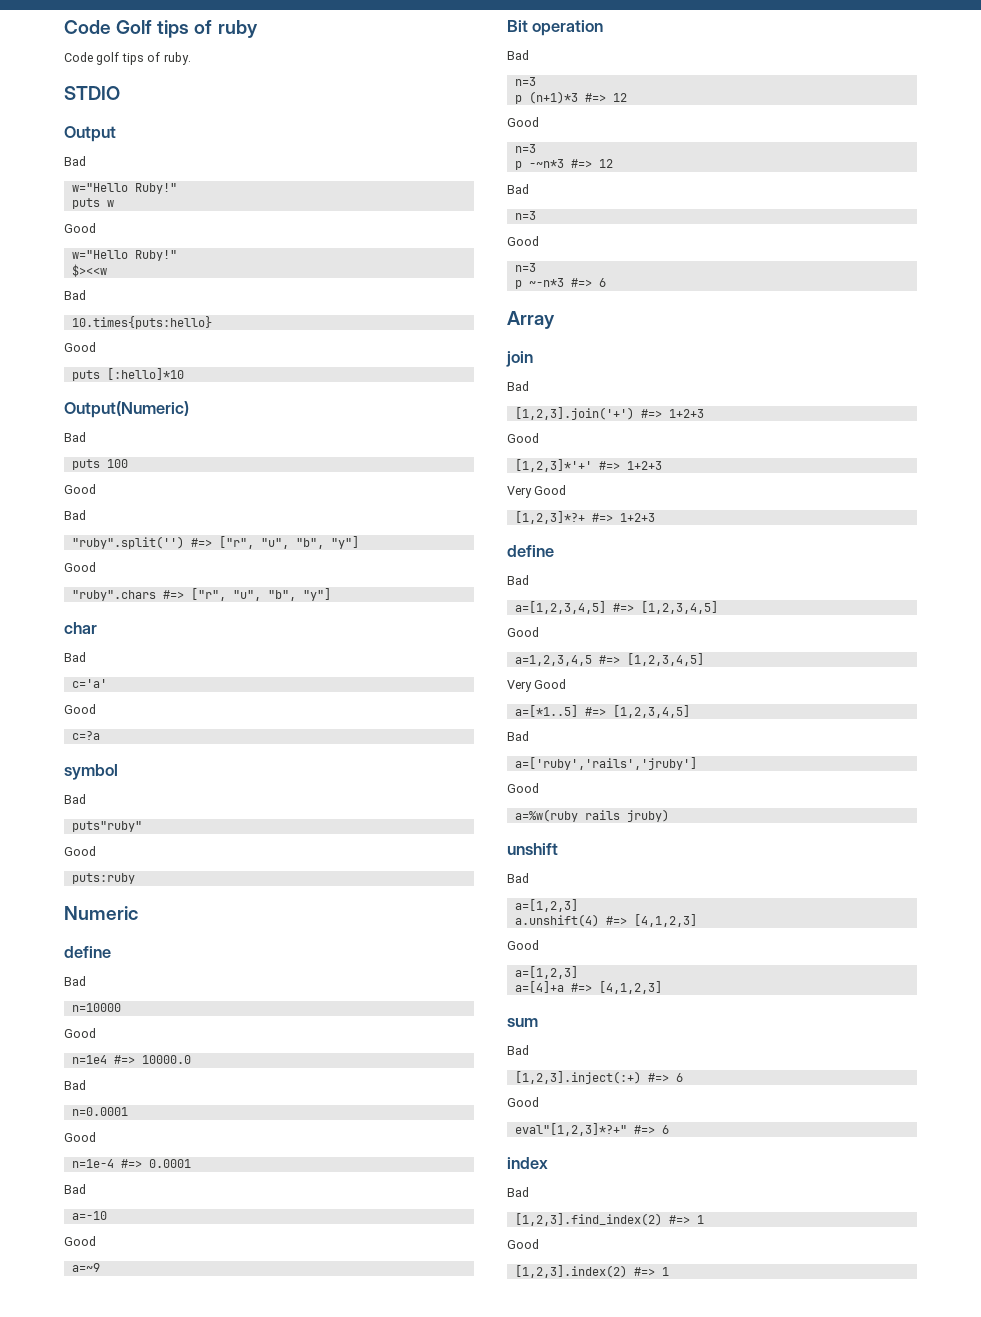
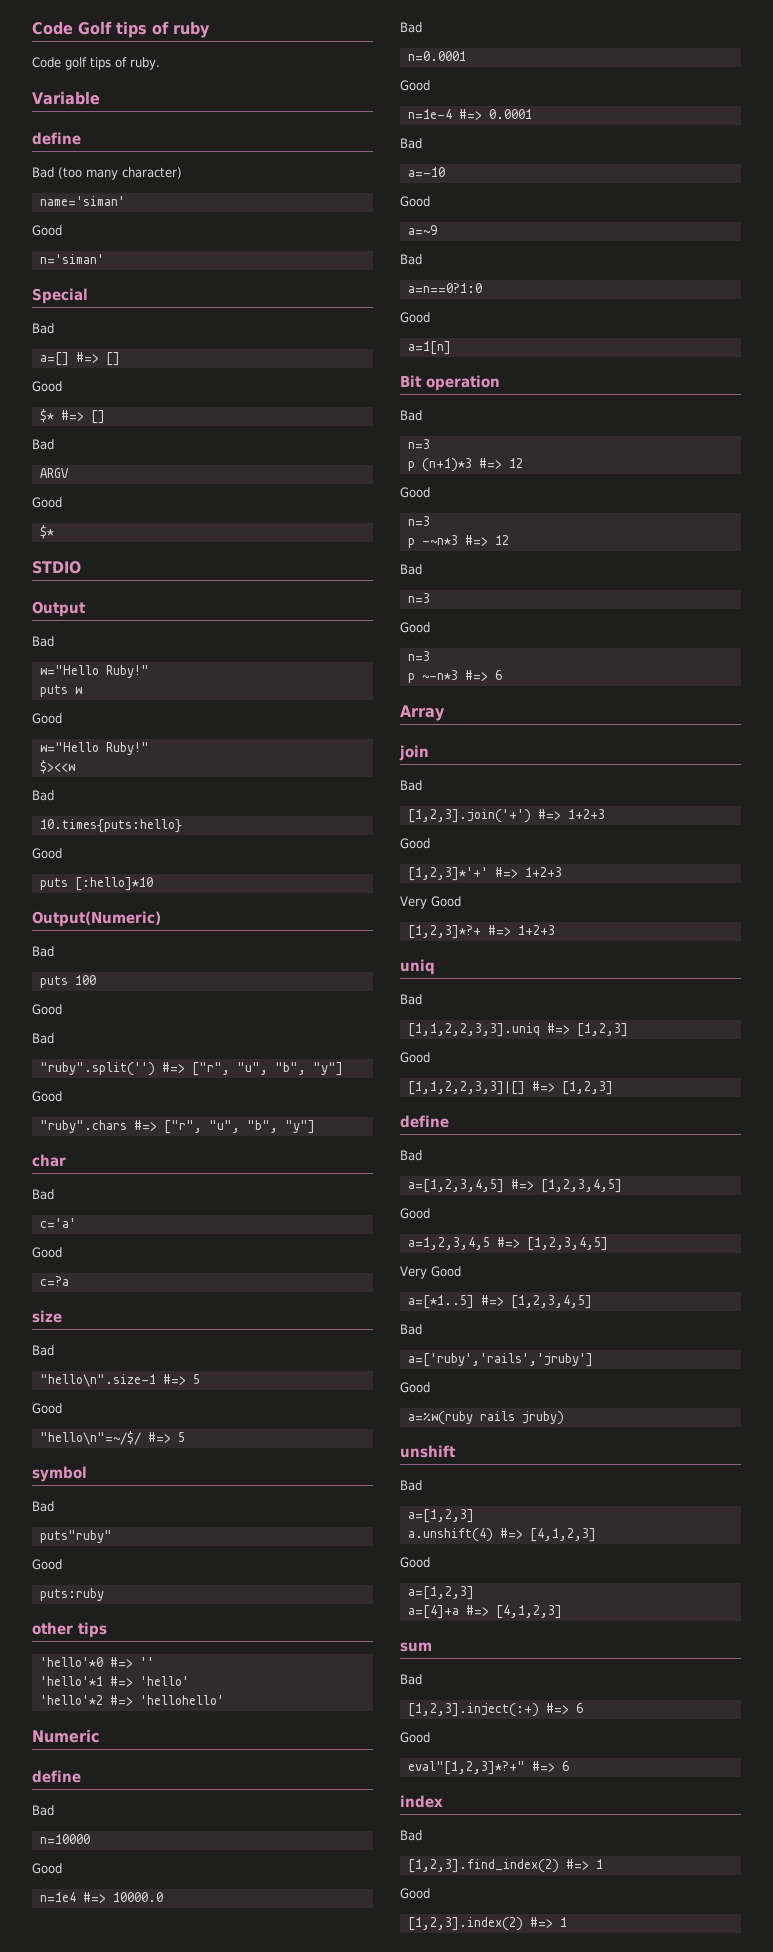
(191, 58) none -> [32,91,100,105] [32,132,81,145] [32,167,182,180] [39,196,125,206] [32,225,62,236] [39,254,104,264] [32,288,88,304] [32,323,54,334] [39,352,120,366] [32,381,62,392] [39,409,105,424] [32,439,54,450] [39,468,69,478] [32,497,62,508] [39,525,54,539] // Variable // define // Bad (too many character) // name='siman' // Good // n='siman' // Special // Bad // a=[] #=> [] // Good // $* #=> [] // Bad // ARGV // Good // $*
(100, 735) none -> [32,1310,62,1323] [32,1345,54,1356] [39,1374,200,1387] [32,1403,62,1414] [39,1431,185,1445] // size // Bad // "hello\n".size-1 #=> 5 // Good // "hello\n"=~/$/ #=> 5
(135, 878) none -> [32,1622,107,1638] [39,1657,154,1668] [39,1676,189,1687] [39,1695,224,1706] // other tips // 'hello'*0 #=> '' // 'hello'*1 #=> 'hello' // 'hello'*2 #=> 'hellohello'
(100, 1267) none -> [400,254,422,265] [407,283,482,293] [400,312,430,323] [407,341,451,355] // Bad // a=n==0?1:0 // Good // a=1[n]
(655, 517) none -> [400,959,435,975] [400,994,422,1005] [407,1023,628,1037] [400,1052,430,1063] [407,1081,613,1095] // uniq // Bad // [1,1,2,2,3,3].uniq #=> [1,2,3] // Good // [1,1,2,2,3,3]|[] #=> [1,2,3]

